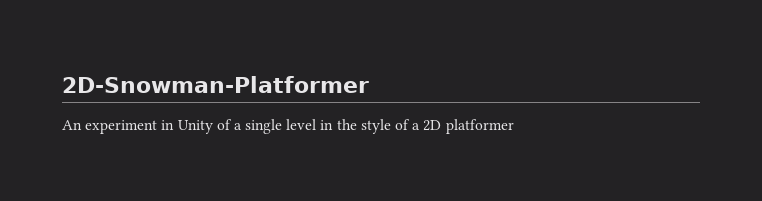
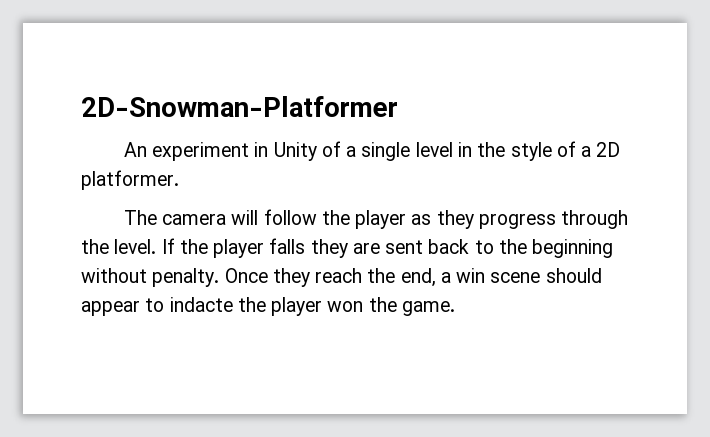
[445,119,514,134] platformer -> [81,170,179,190] [123,209,629,229] [81,238,614,258] [81,268,602,287] [81,297,455,316] platformer. // The camera will follow the player as they progress through the level. If the player falls they are sent back to the beginning without penalty. Once they reach the end, a win scene should appear to indacte the player won the game.

